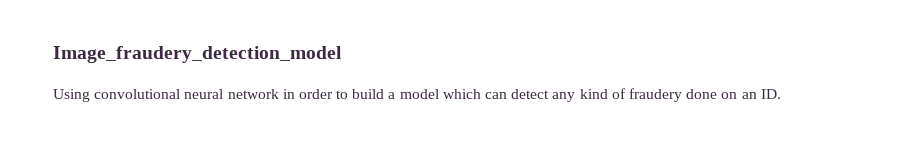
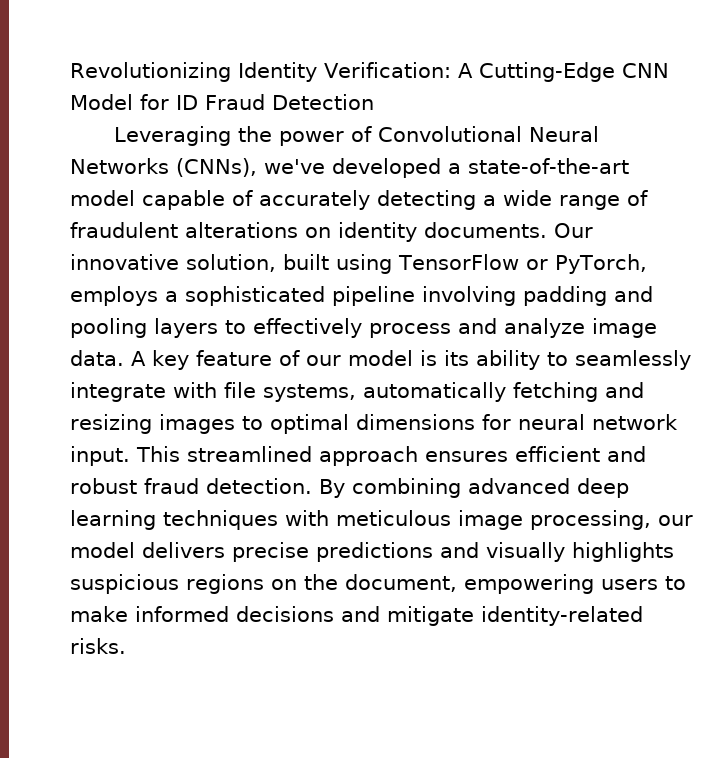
[53,46,342,63] [53,88,781,102] Image_fraudery_detection_model // Using convolutional neural network in order to build a model which can detect any kind of fraudery done on an ID. -> [70,62,669,82] [70,94,374,110] [114,126,600,146] [70,158,629,178] [70,190,648,210] [70,222,593,242] [70,254,647,274] [70,286,653,306] [70,318,657,338] [70,350,691,370] [70,382,644,402] [70,414,678,434] [70,446,646,466] [70,478,629,498] [70,510,693,530] [70,542,674,562] [70,574,686,594] [70,606,643,626] [70,638,126,654] Revolutionizing Identity Verification: A Cutting-Edge CNN Model for ID Fraud Detection // Leveraging the power of Convolutional Neural Networks (CNNs), we've developed a state-of-the-art model capable of accurately detecting a wide range of fraudulent alterations on identity documents. Our innovative solution, built using TensorFlow or PyTorch, employs a sophisticated pipeline involving padding and pooling layers to effectively process and analyze image data. A key feature of our model is its ability to seamlessly integrate with file systems, automatically fetching and resizing images to optimal dimensions for neural network input. This streamlined approach ensures efficient and robust fraud detection. By combining advanced deep learning techniques with meticulous image processing, our model delivers precise predictions and visually highlights suspicious regions on the document, empowering users to make informed decisions and mitigate identity-related risks.

